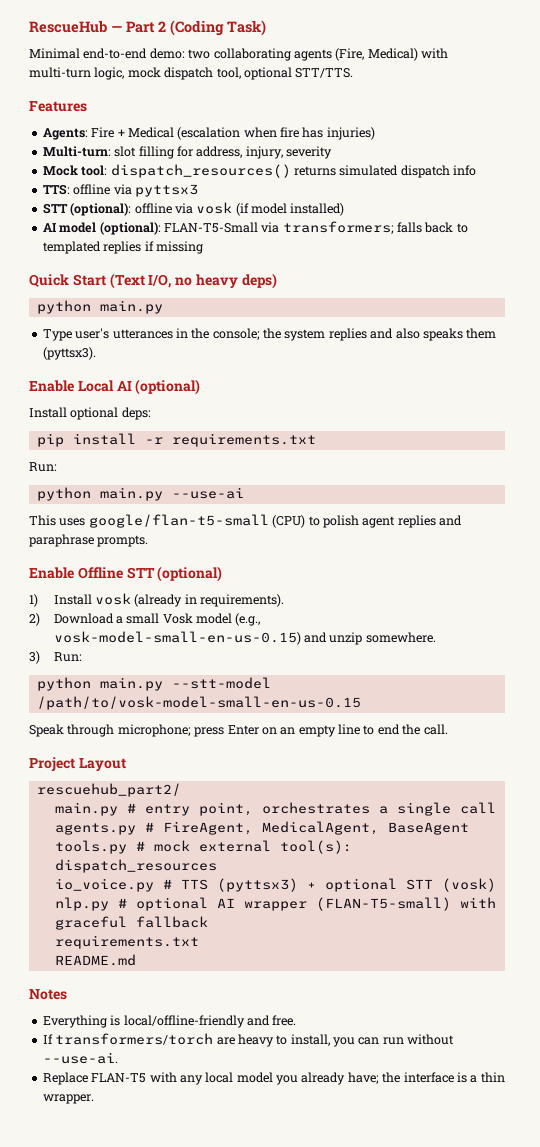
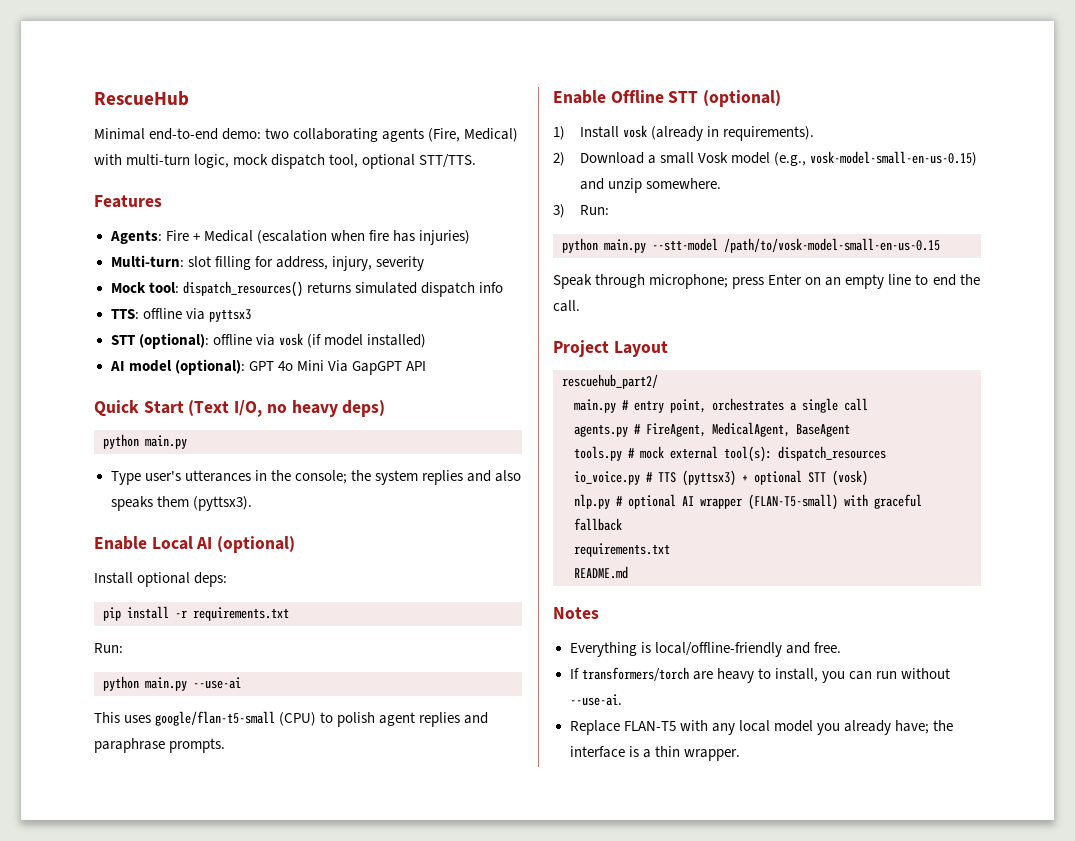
[111,20,266,36] — Part 2 (Coding Task) -> (189, 98) none
[163,221,468,234] [42,241,203,254] FLAN-T5-Small via transformers; falls back to templated replies if missing -> [248,360,426,375] GPT 4o Mini Via GapGPT API

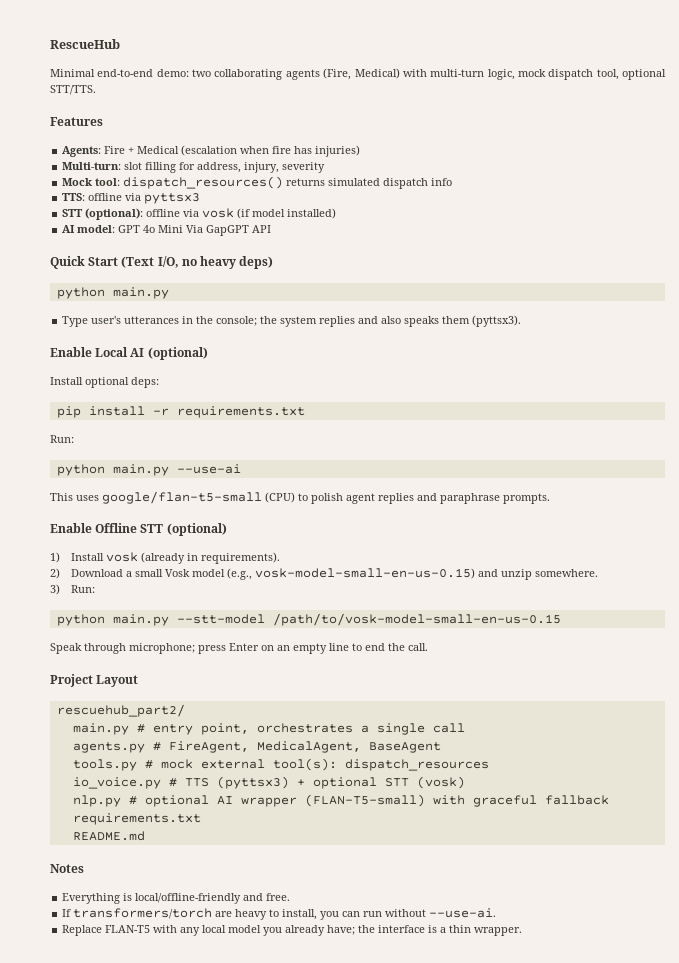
[128,359,245,375] model (optional): -> [77,225,116,233] model:

